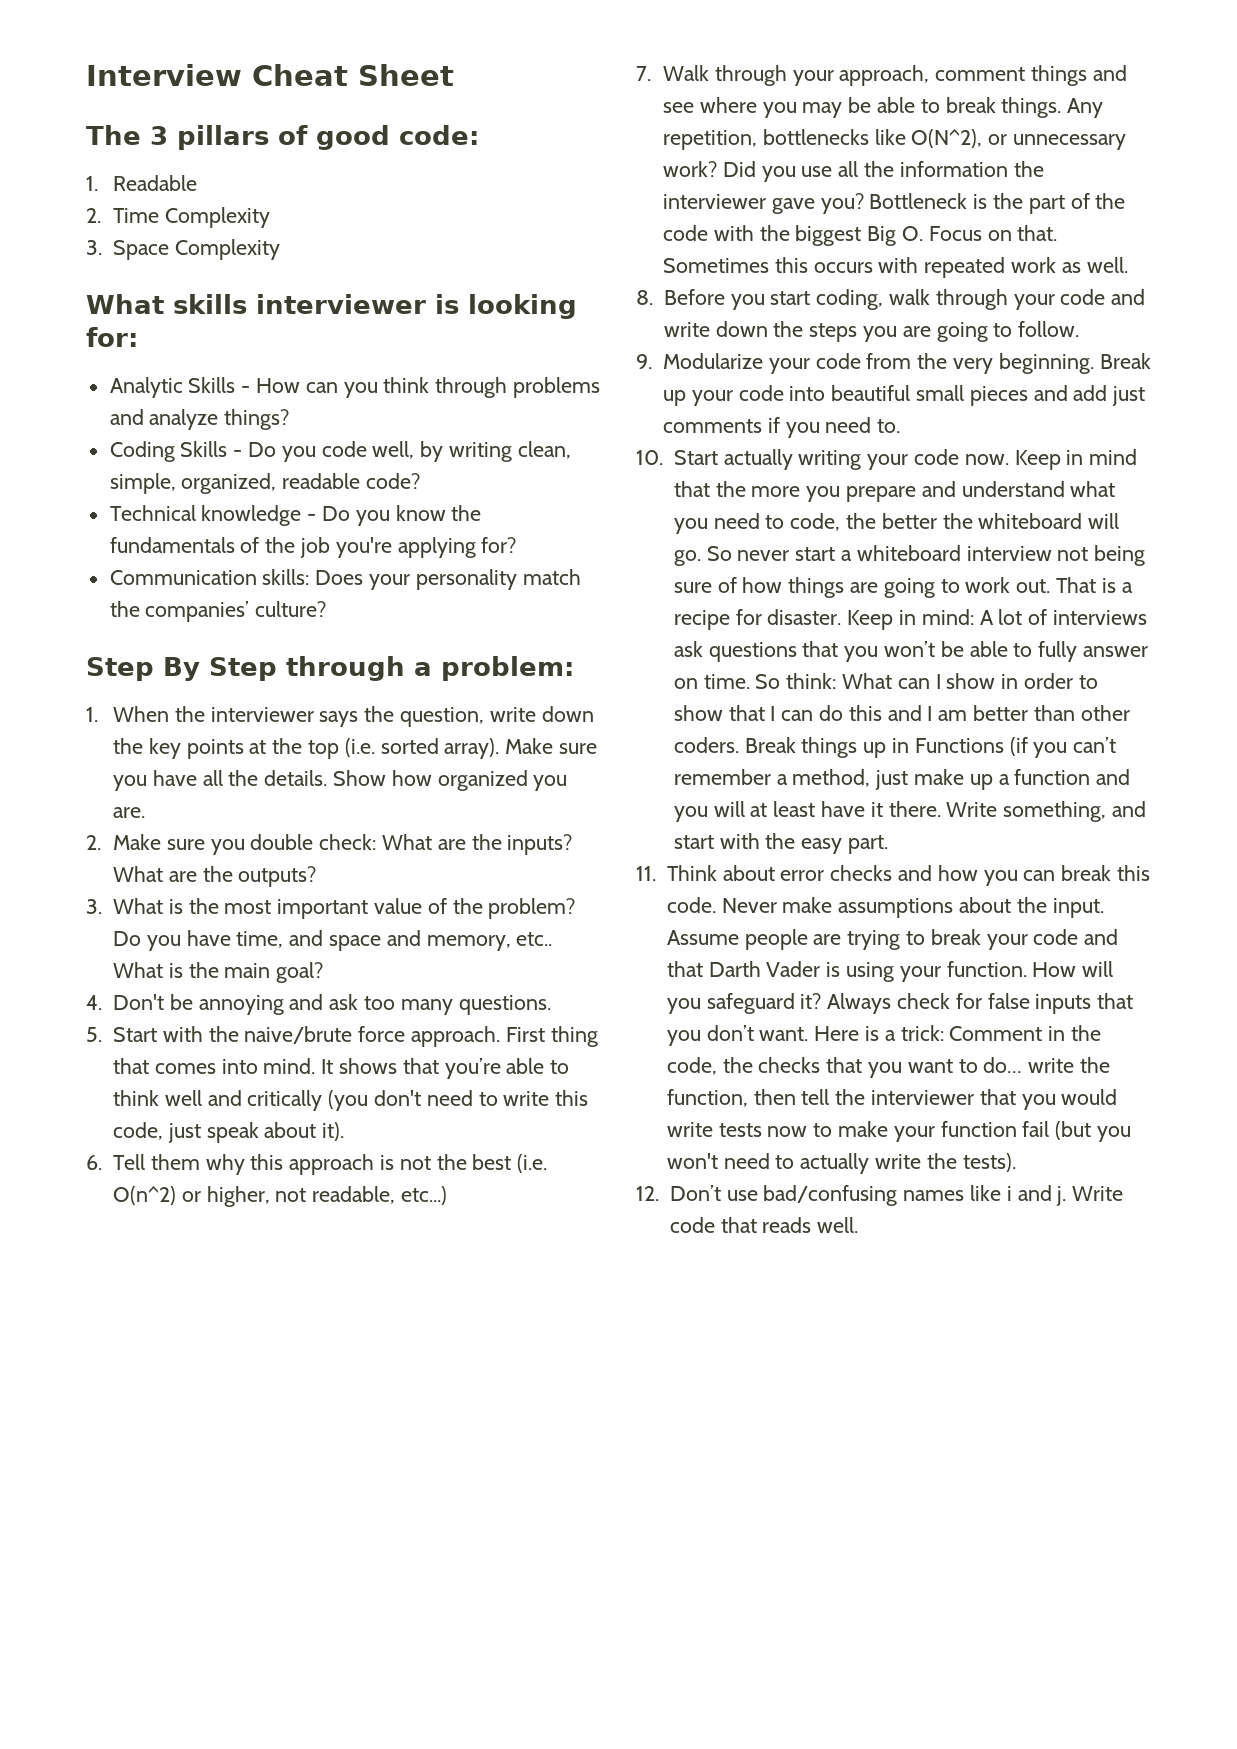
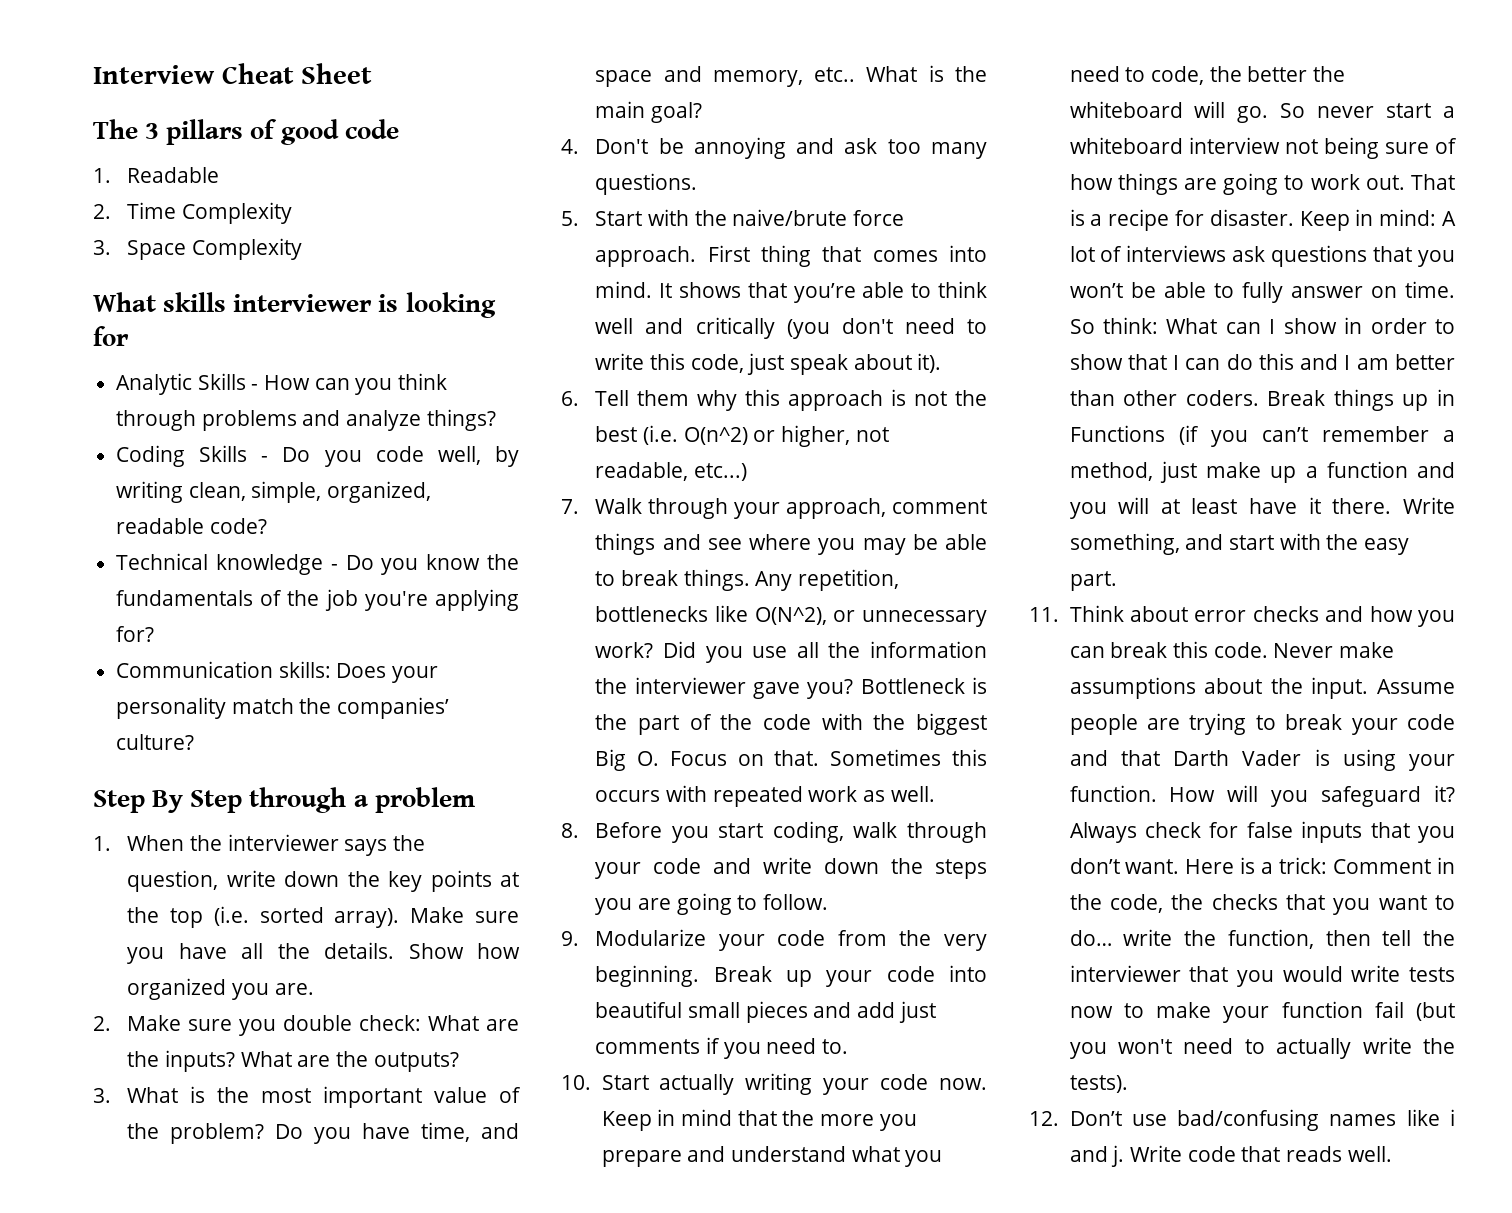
[399,125,479,145] code: -> [344,119,399,139] code
[86,327,138,347] for: -> [93,326,129,346] for
[441,656,574,681] problem: -> [374,787,475,813] problem

